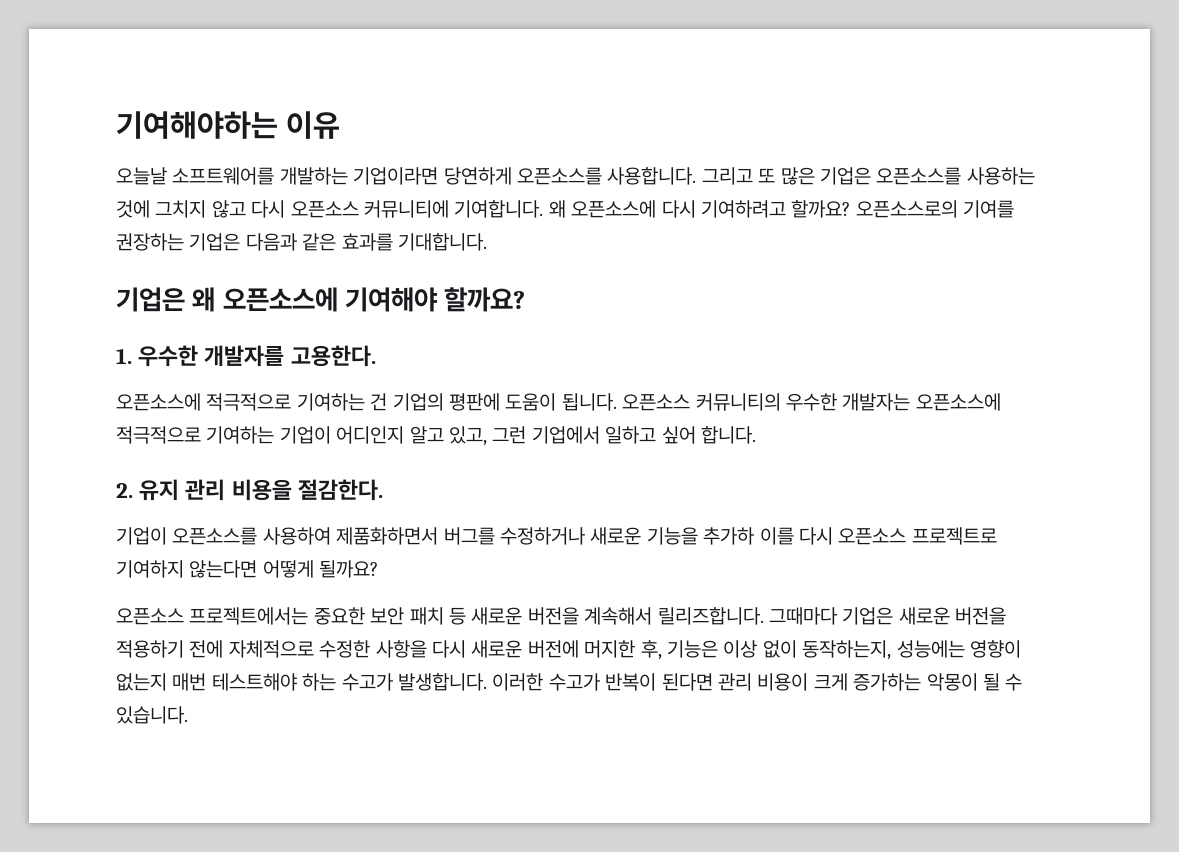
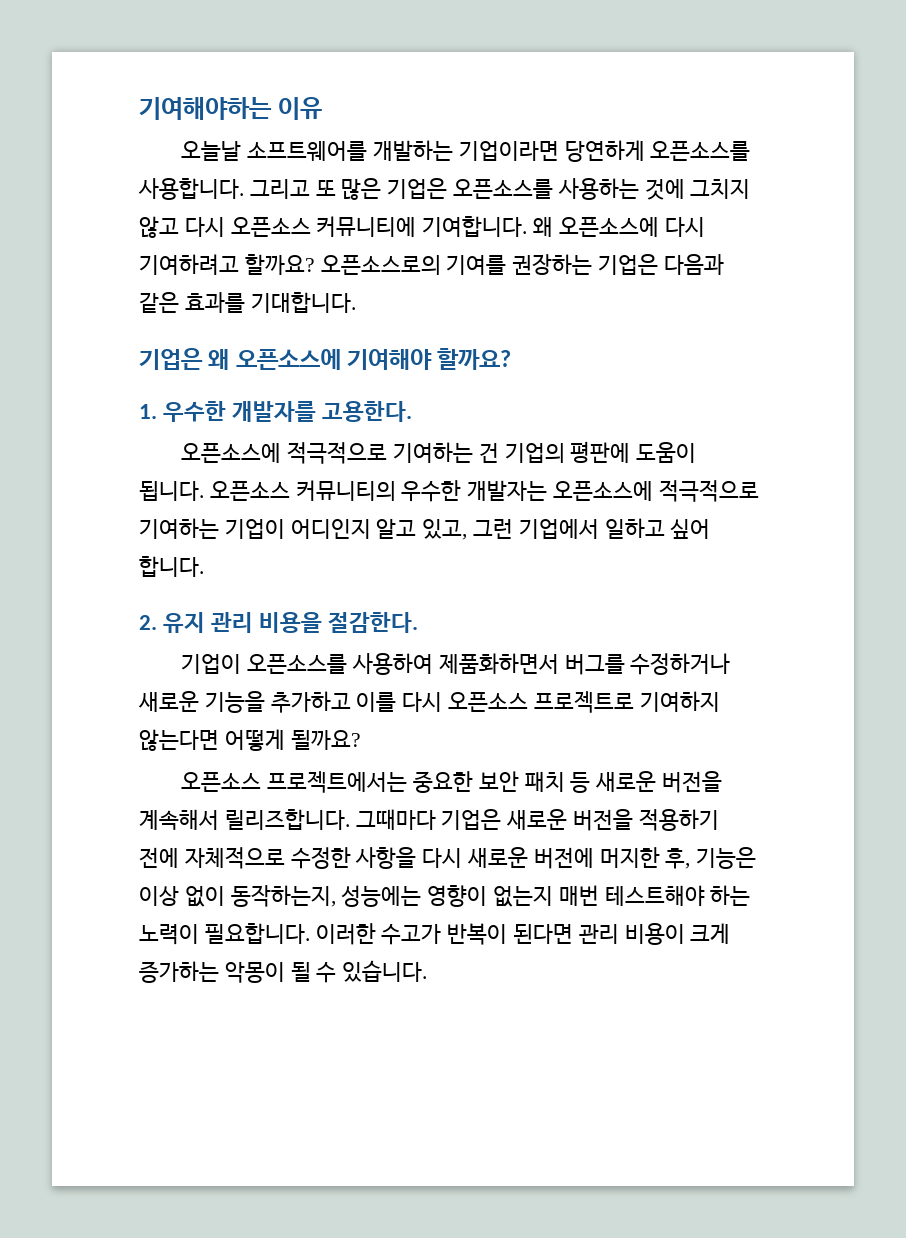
[703,527,756,545] 추가하 -> [270,691,351,713] 추가하고
[341,673,487,691] 수고가 발생합니다. -> [139,923,310,945] 노력이 필요합니다.

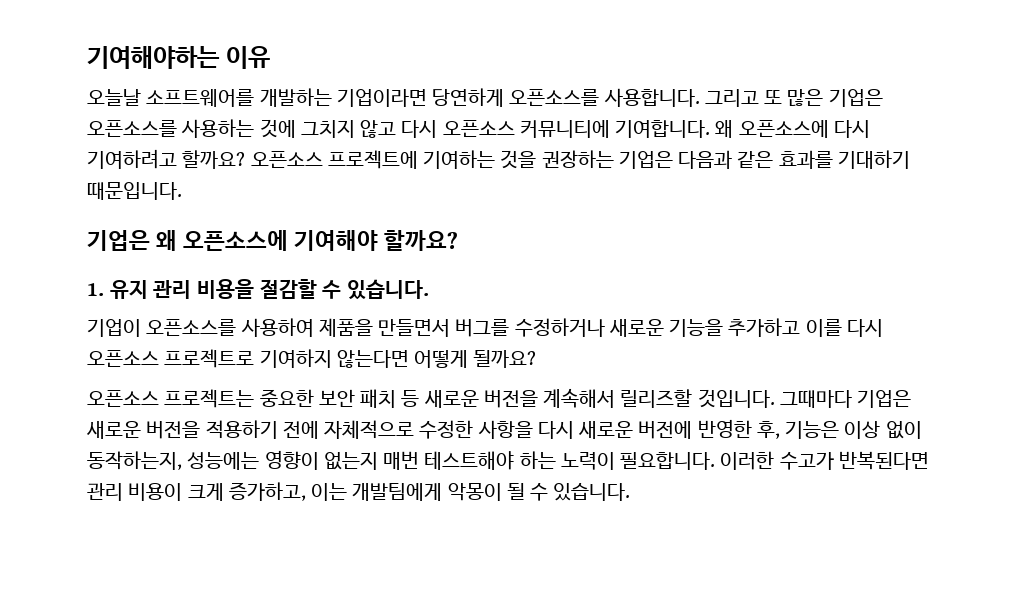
[320,255,507,275] 오픈소스로의 기여를 -> [250,150,537,169] 오픈소스 프로젝트에 기여하는 것을
[250,292,356,313] 기대합니다. -> [837,150,910,169] [87,182,182,200] 기대하기 때문입니다.
[163,401,413,422] [181,441,697,464] [139,480,759,502] [139,518,711,540] [139,556,204,577] [139,612,419,633] 우수한 개발자를 고용한다. // 오픈소스에 적극적으로 기여하는 건 기업의 평판에 도움이 됩니다. 오픈소스 커뮤니티의 우수한 개발자는 오픈소스에 적극적으로 기여하는 기업이 어디인지 알고 있고, 그런 기업에서 일하고 싶어 합니다. // 2. 유지 관리 비용을 절감한다. -> [109,279,430,300] 유지 관리 비용을 절감할 수 있습니다.
[438,653,559,674] 제품화하면서 -> [318,318,451,337] 제품을 만들면서
[267,771,408,793] 프로젝트에서는 -> [164,389,255,408] 프로젝트는
[224,809,350,830] 릴리즈합니다. -> [620,389,775,408] 릴리즈할 것입니다.
[599,847,660,868] 머지한 -> [697,419,752,438] 반영한
[447,923,574,945] 반복이 된다면 -> [838,451,929,470] 반복된다면
[139,961,219,983] 증가하는 -> [228,482,443,501] 증가하고, 이는 개발팀에게

